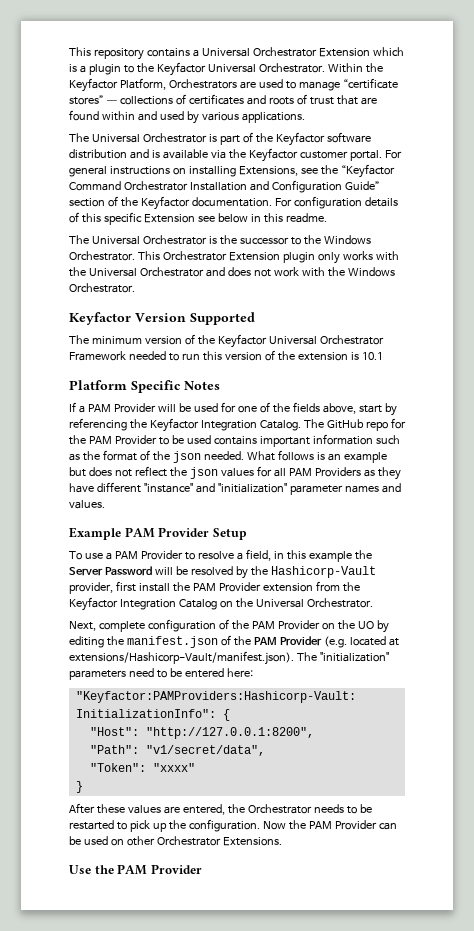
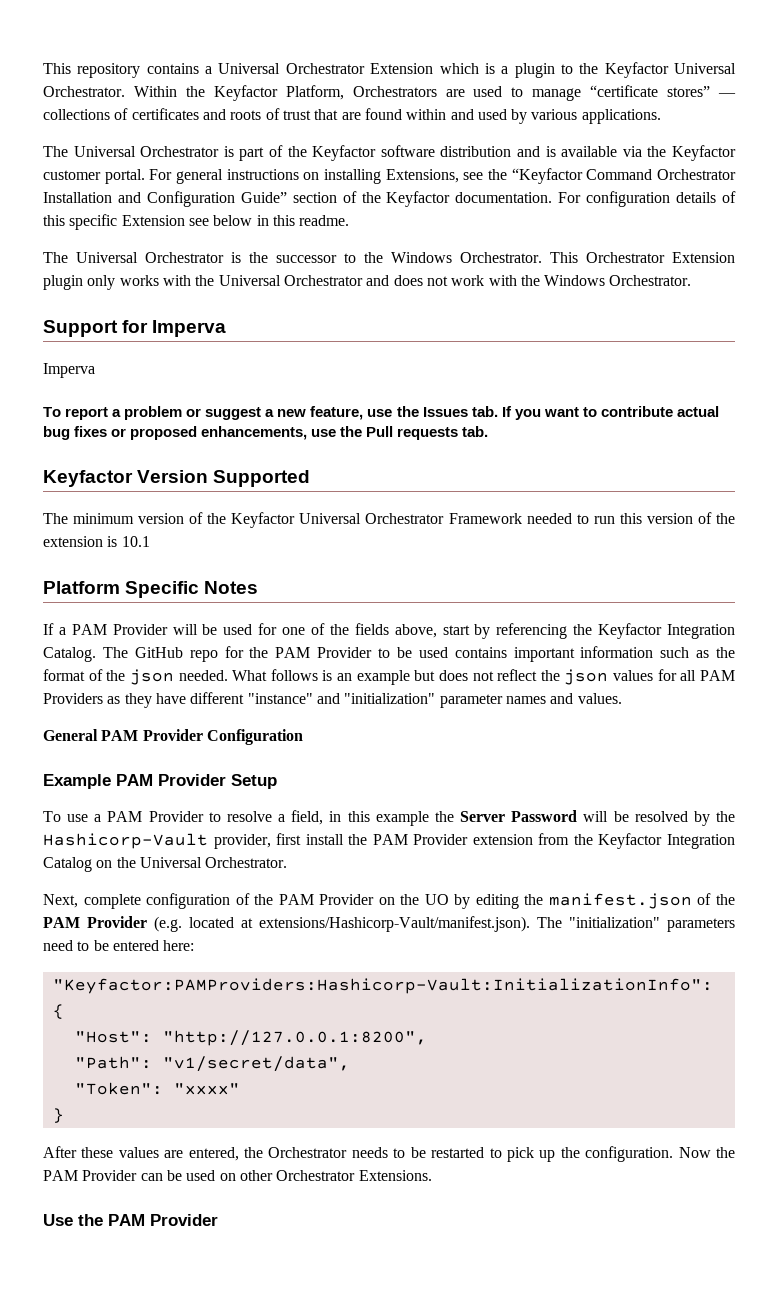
(135, 288) none -> [43,320,227,337] [43,363,95,378] [43,406,719,420] [43,426,489,440] // Support for Imperva // Imperva // To report a problem or suggest a new feature, use the Issues tab. If you want to contribute actual bug fixes or proposed enhancements, use the Pull requests tab.
(105, 504) none -> [43,729,303,745] // General PAM Provider Configuration

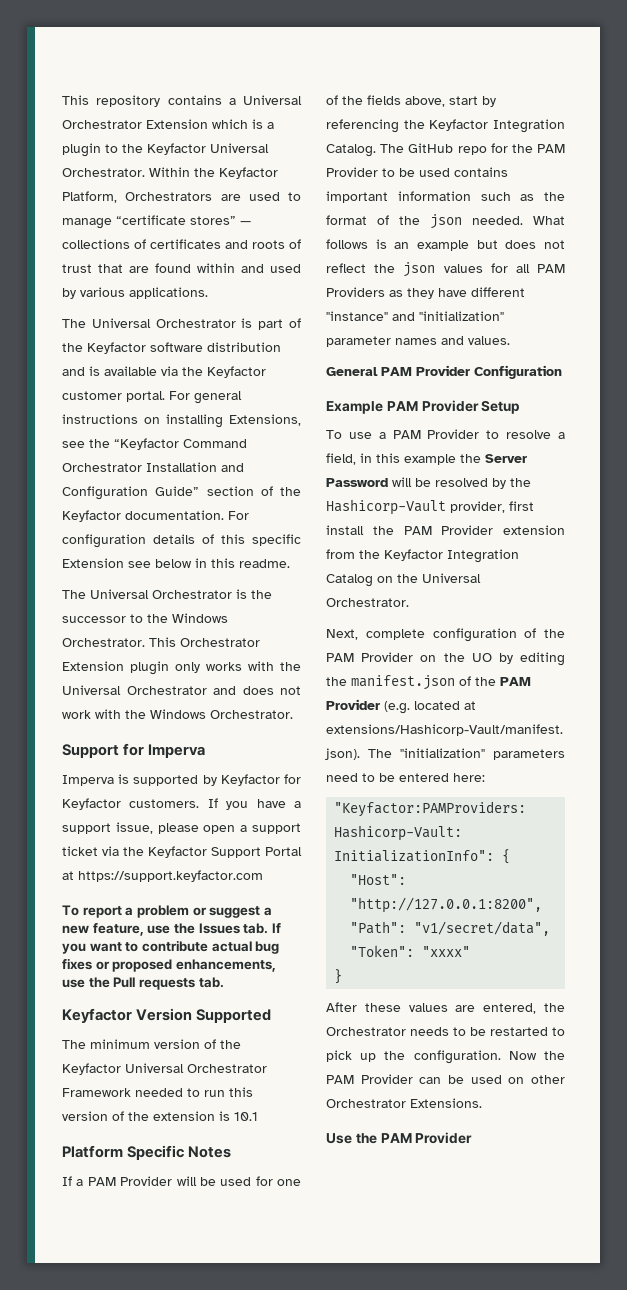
(95, 370) none -> [118,774,301,786] [62,798,301,810] [62,822,301,834] [62,846,302,858] [62,870,263,882] is supported by Keyfactor for Keyfactor customers. If you have a support issue, please open a support ticket via the Keyfactor Support Portal at https://support.keyfactor.com

